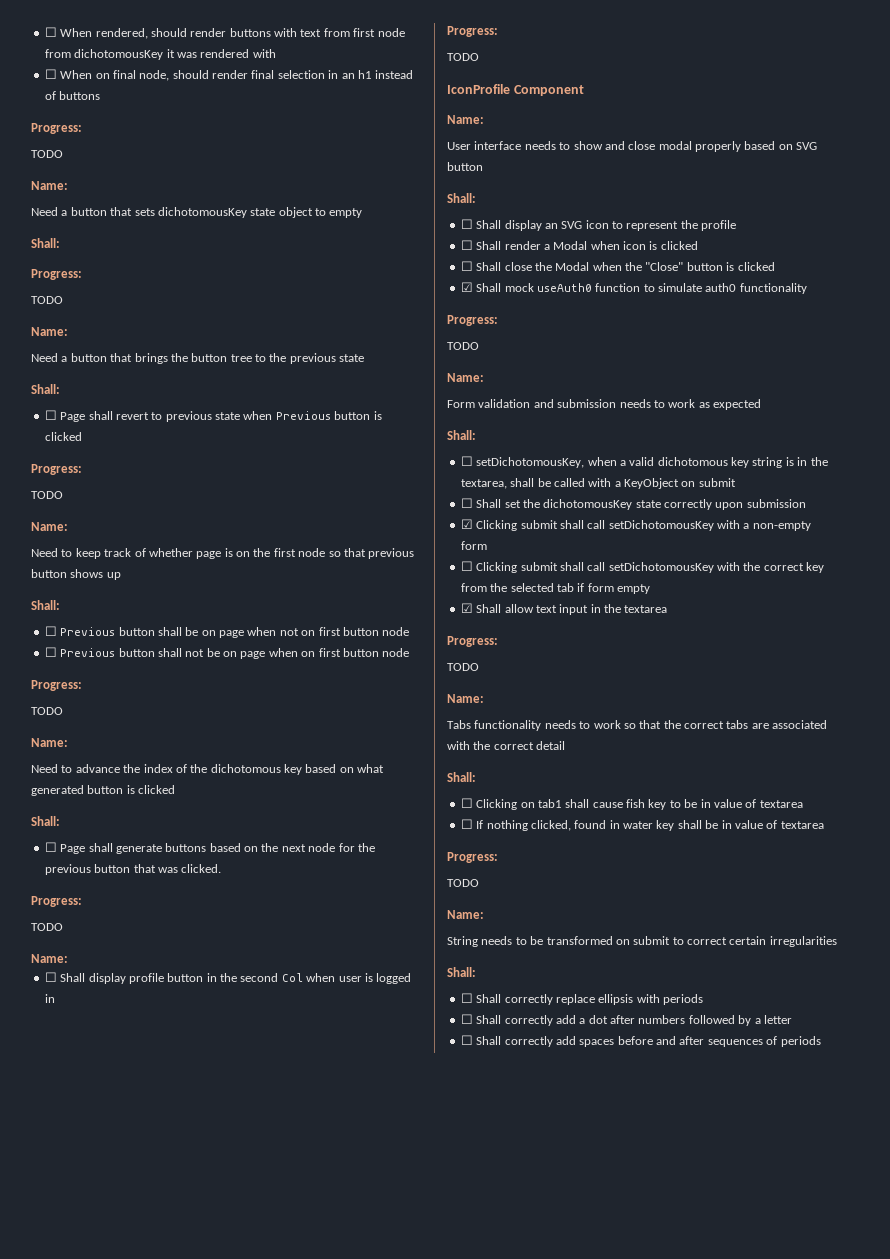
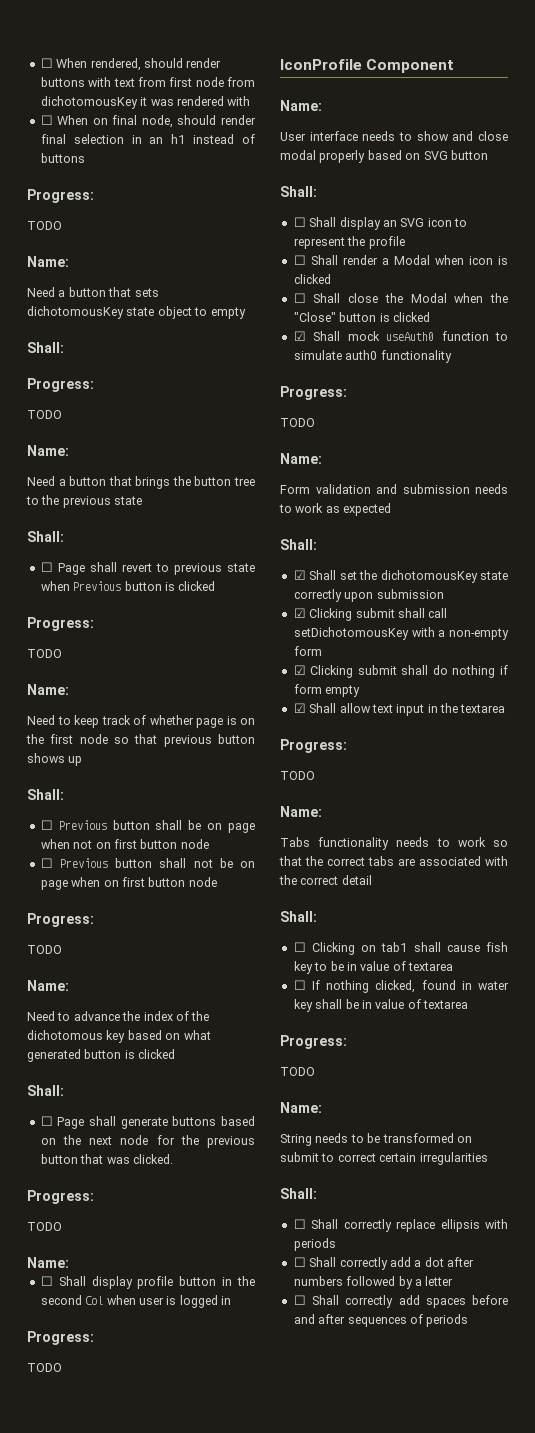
[460,456,828,468] [460,478,736,489] [460,498,473,508] ☐ setDichotomousKey, when a valid dichotomous key string is in the textarea, shall be called with a KeyObject on submit // ☐ -> [293,570,306,580] ☑
[460,561,825,573] [460,583,574,592] ☐ Clicking submit shall call setDichotomousKey with the correct key from the selected tab -> [293,665,496,678] ☑ Clicking submit shall do nothing

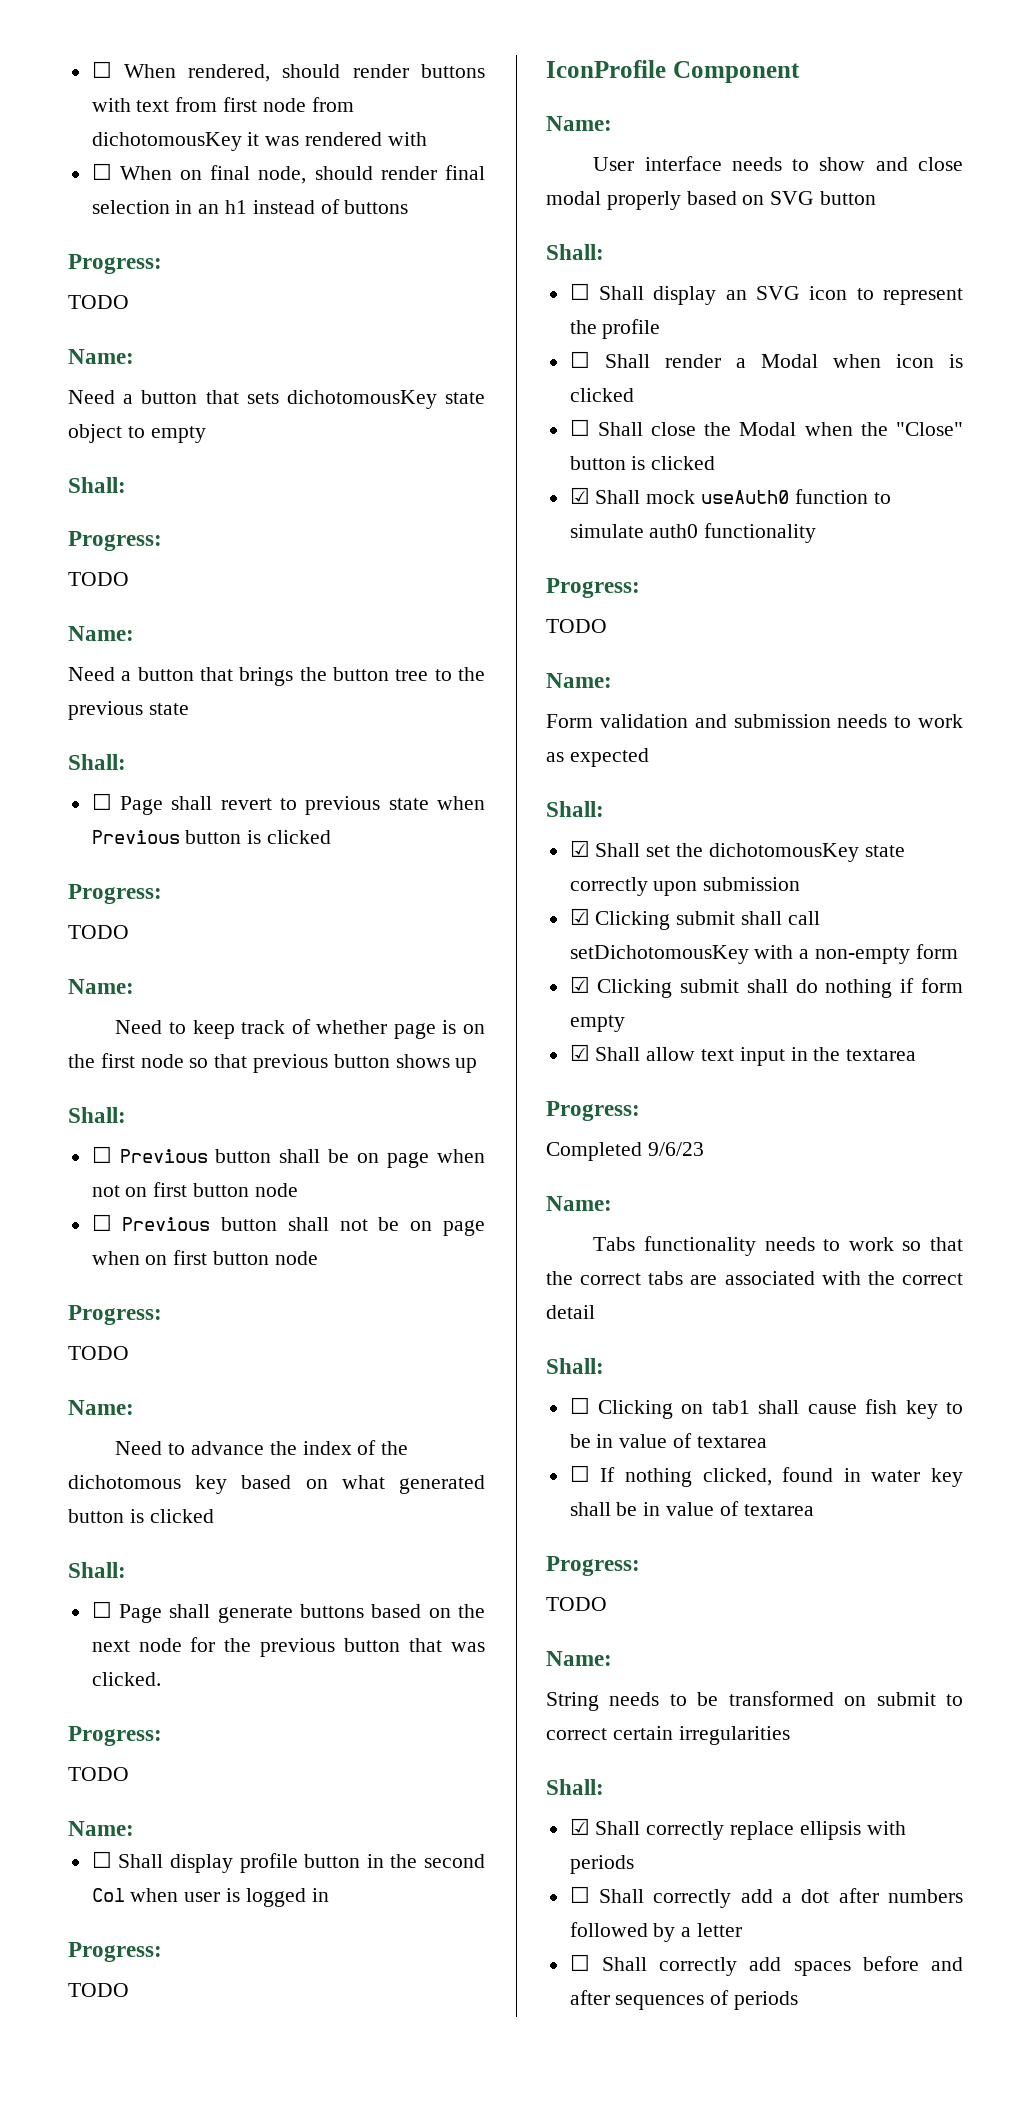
[280,771,315,780] TODO -> [546,1142,704,1161] Completed 9/6/23
[293,1219,306,1229] ☐ -> [569,1818,590,1835] ☑

